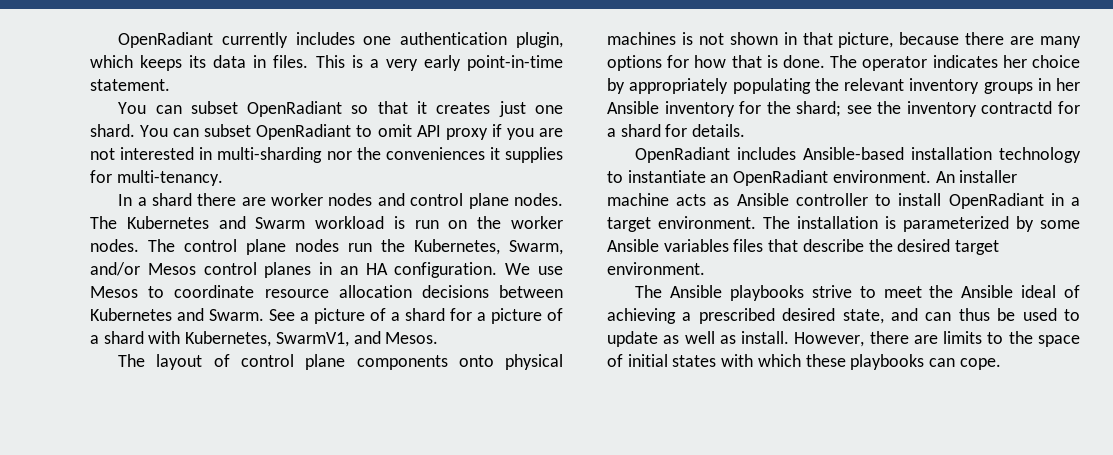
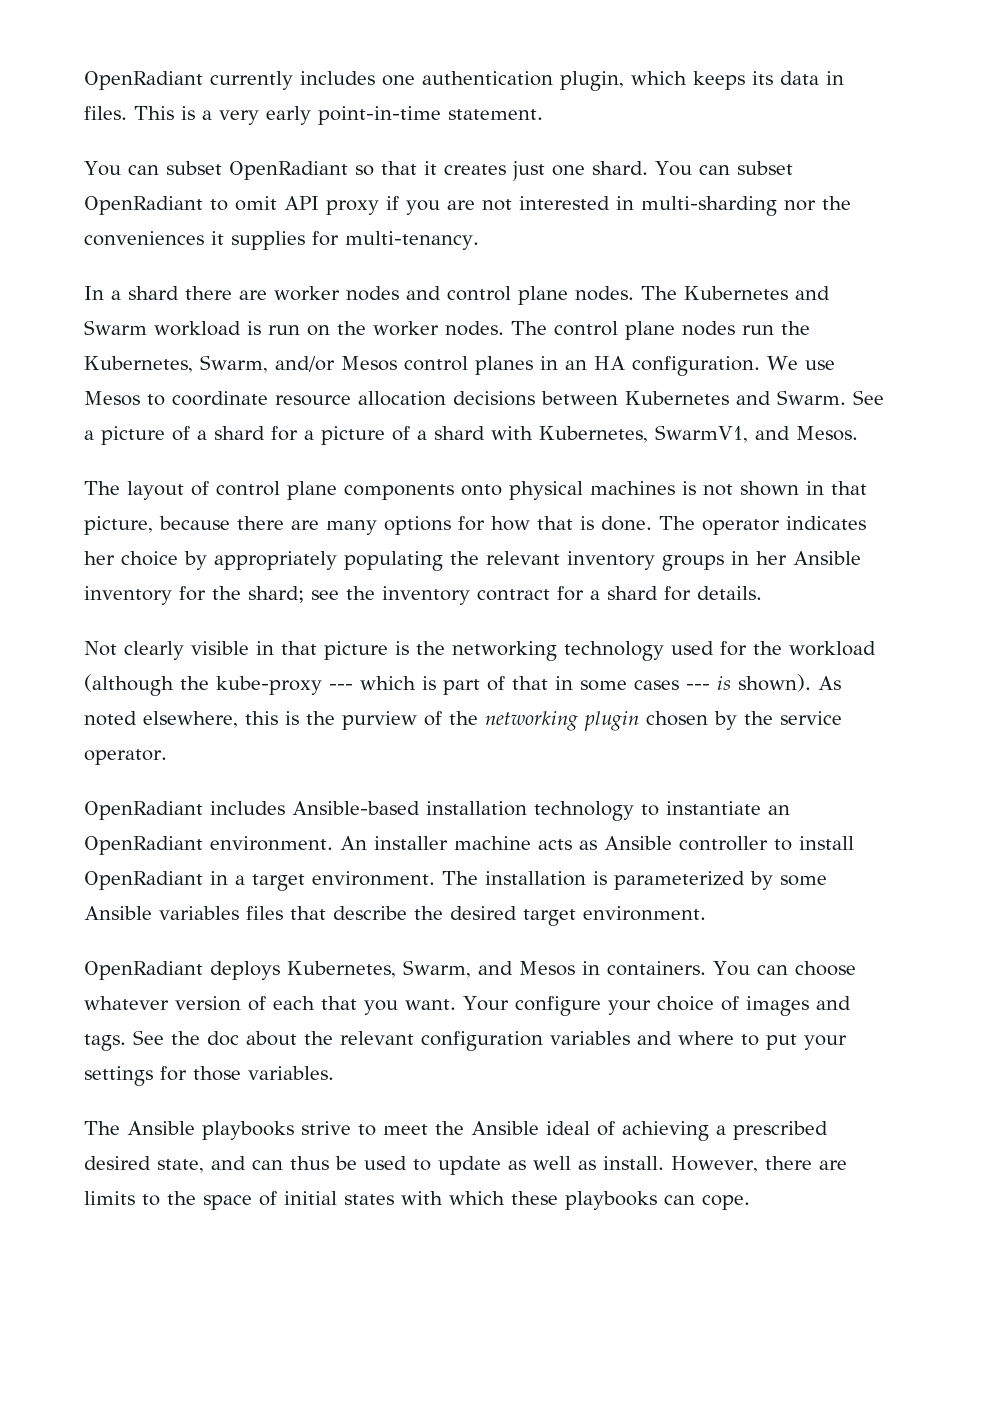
[981,101,1053,114] contractd -> [477,589,550,601] contract
(746, 130) none -> [84,641,876,661] [84,674,841,696] [84,711,842,731] [84,749,167,765] // Not clearly visible in that picture is the networking technology used for the workload (although the kube-proxy --- which is part of that in some cases --- is shown). As noted elsewhere, this is the purview of the networking plugin chosen by the service operator.
(705, 268) none -> [84,960,856,980] [84,996,851,1016] [84,1030,847,1051] [84,1066,334,1086] // OpenRadiant deploys Kubernetes, Swarm, and Mesos in containers. You can choose whatever version of each that you want. Your configure your choice of images and tags. See the doc about the relevant configuration variables and where to put your settings for those variables.

